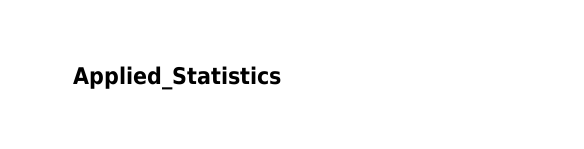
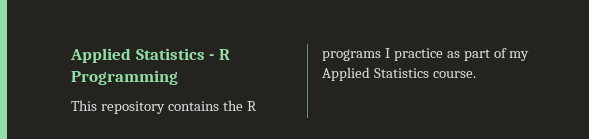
[73,66,281,90] Applied_Statistics -> [70,48,230,63] [71,70,178,85] [71,100,257,114] [322,48,530,61] [322,67,476,81] Applied Statistics - R Programming // This repository contains the R programs I practice as part of my Applied Statistics course.

